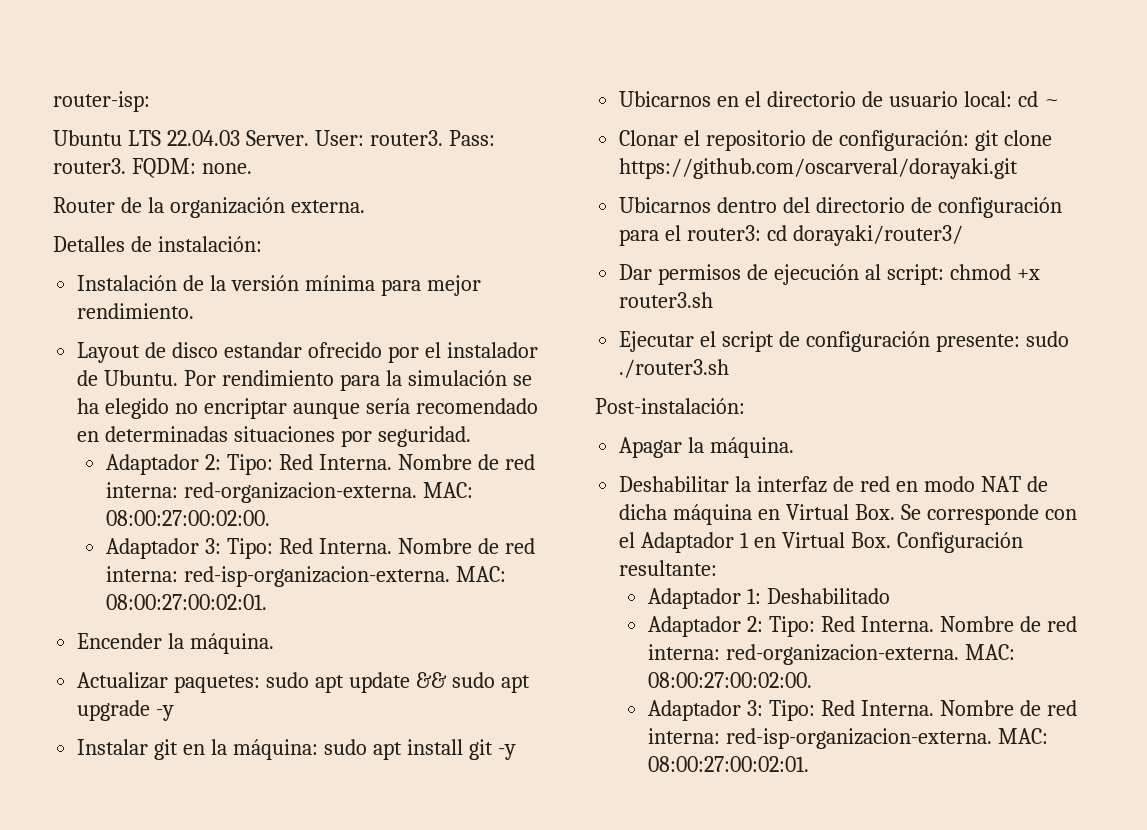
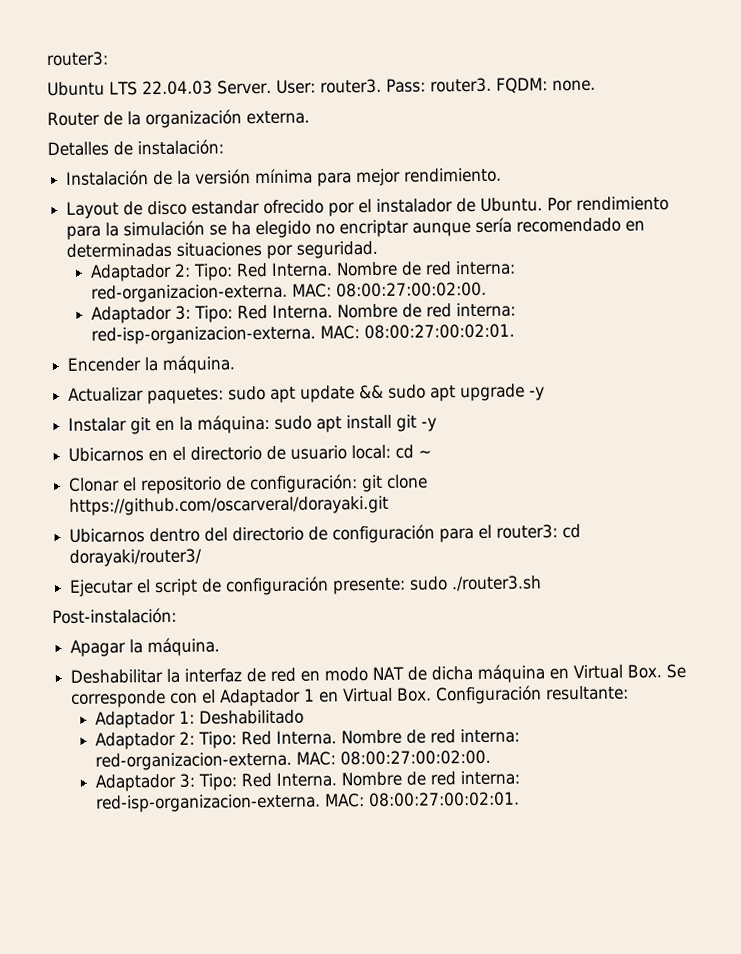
[53,91,150,112] router-isp: -> [46,51,109,67] router3:
[619,264,1040,285] [619,292,714,308] // Dar permisos de ejecución al script: chmod +x router3.sh -> (203, 557) none

